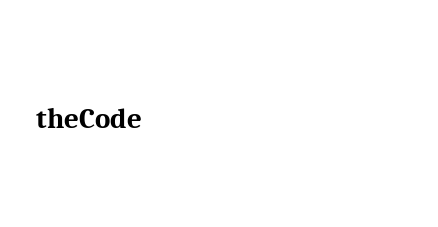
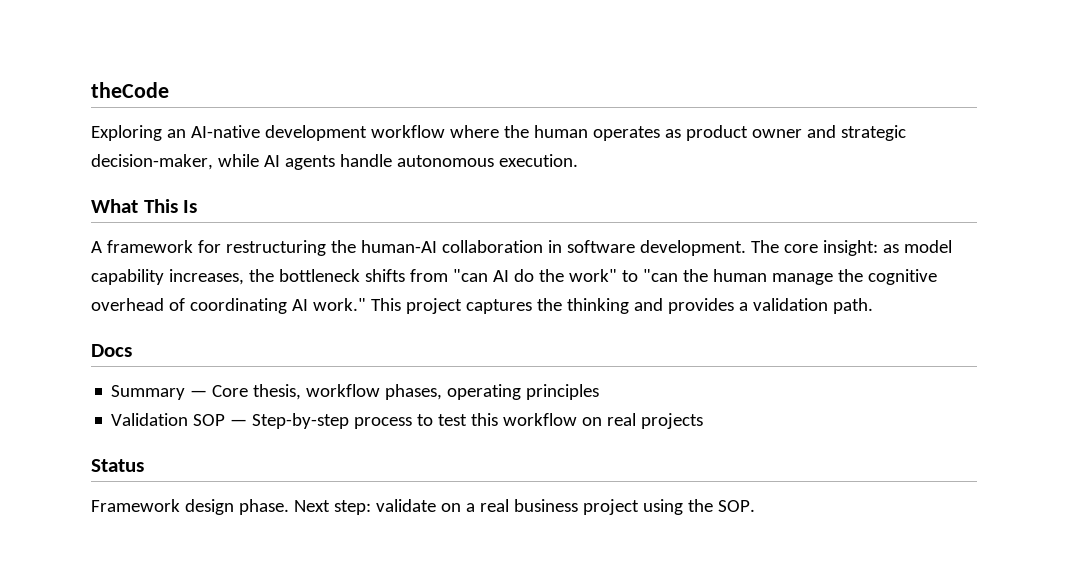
(142, 117) none -> [91,125,906,141] [91,154,578,170] [91,199,198,213] [91,240,952,256] [91,269,937,285] [91,298,873,314] [91,344,132,357] [111,384,600,400] [111,413,704,429] [91,459,144,472] [91,499,755,515] // Exploring an AI-native development workflow where the human operates as product owner and strategic decision-maker, while AI agents handle autonomous execution. // What This Is // A framework for restructuring the human-AI collaboration in software development. The core insight: as model capability increases, the bottleneck shifts from "can AI do the work" to "can the human manage the cognitive overhead of coordinating AI work." This project captures the thinking and provides a validation path. // Docs // Summary — Core thesis, workflow phases, operating principles // Validation SOP — Step-by-step process to test this workflow on real projects // Status // Framework design phase. Next step: validate on a real business project using the SOP.

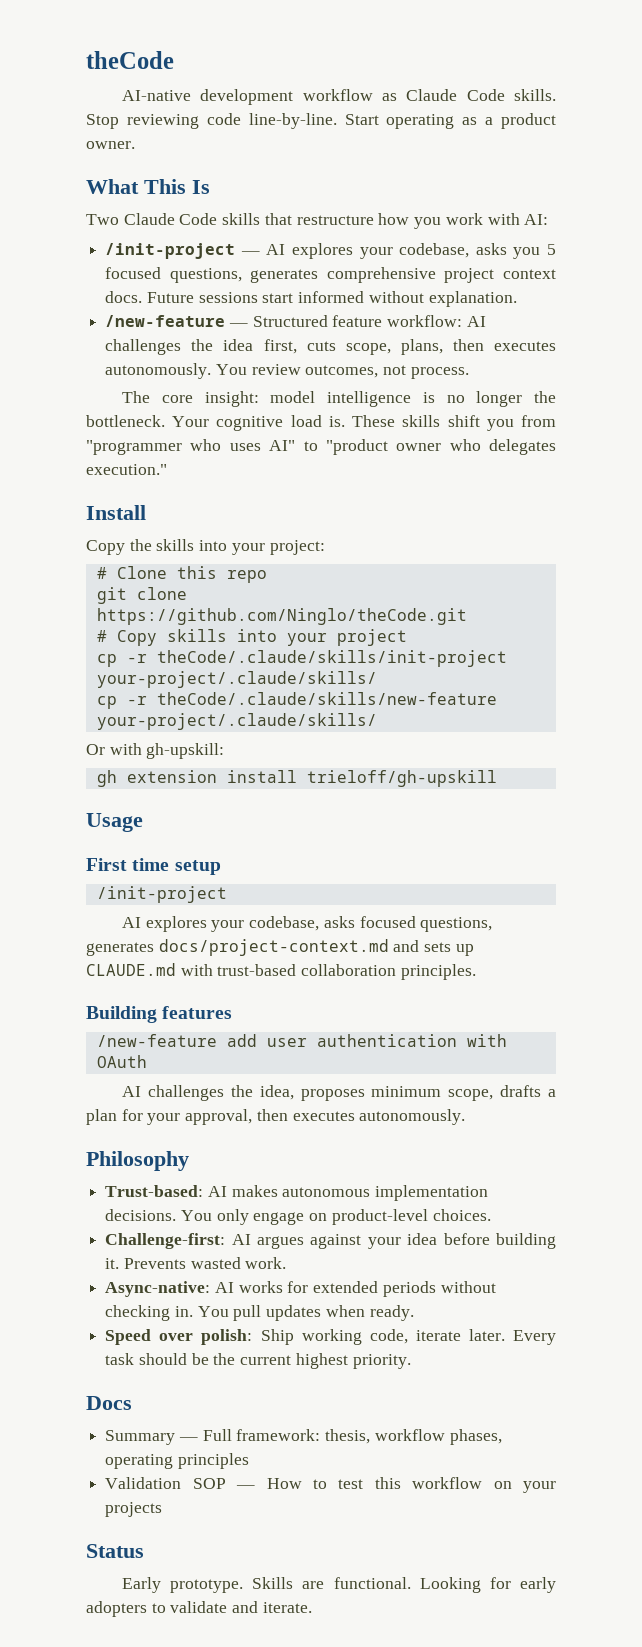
[91,125,186,141] Exploring an -> (174, 60) none
[449,125,906,141] [91,154,578,170] [91,199,198,213] [91,240,952,256] [91,269,937,285] [91,298,873,314] where the human operates as product owner and strategic decision-maker, while AI agents handle autonomous execution. // What This Is // A framework for restructuring the human-AI collaboration in software development. The core insight: as model capability increases, the bottleneck shifts from "can AI do the work" to "can the human manage the cognitive overhead of coordinating AI work." This project captures the thinking and provides a validation path. -> [382,89,556,101] [86,113,556,129] [86,141,135,149] [86,179,210,194] [86,213,549,229] [105,243,556,259] [105,267,556,283] [105,291,517,307] [105,315,486,327] [105,339,556,355] [105,363,469,379] [122,391,556,407] [86,415,556,431] [86,439,556,455] [86,464,167,475] [86,505,146,520] [86,539,325,555] [96,566,267,583] [96,587,187,604] [96,608,467,625] [96,629,407,646] [96,650,507,667] [96,671,377,688] [96,692,497,709] [96,713,377,730] [86,743,225,759] [96,770,497,787] [86,813,143,832] [86,858,221,875] [96,886,227,903] [122,916,493,932] [86,939,474,956] [86,963,476,980] [86,1006,233,1023] [96,1034,507,1047] [96,1055,147,1068] [122,1085,556,1101] [86,1109,466,1125] [86,1151,189,1171] [105,1185,489,1201] [105,1209,491,1225] [105,1233,557,1249] [105,1257,287,1269] [105,1281,496,1297] [105,1305,414,1321] [105,1329,556,1345] [105,1353,411,1369] as Claude Code skills. Stop reviewing code line-by-line. Start operating as a product owner. // What This Is // Two Claude Code skills that restructure how you work with AI: // /init-project — AI explores your codebase, asks you 5 focused questions, generates comprehensive project context docs. Future sessions start informed without explanation. // /new-feature — Structured feature workflow: AI challenges the idea first, cuts scope, plans, then executes autonomously. You review outcomes, not process. // The core insight: model intelligence is no longer the bottleneck. Your cognitive load is. These skills shift you from "programmer who uses AI" to "product owner who delegates execution." // Install // Copy the skills into your project: // # Clone this repo // git clone https://github.com/Ninglo/theCode.git // # Copy skills into your project // cp -r theCode/.claude/skills/init-project your-project/.claude/skills/ // cp -r theCode/.claude/skills/new-feature your-project/.claude/skills/ // Or with gh-upskill: // gh extension install trieloff/gh-upskill // Usage // First time setup // /init-project // AI explores your codebase, asks focused questions, generates docs/project-context.md and sets up CLAUDE.md with trust-based collaboration principles. // Building features // /new-feature add user authentication with OAuth // AI challenges the idea, proposes minimum scope, drafts a plan for your approval, then executes autonomously. // Philosophy // Trust-based: AI makes autonomous implementation decisions. You only engage on product-level choices. // Challenge-first: AI argues against your idea before building it. Prevents wasted work. // Async-native: AI works for extended periods without checking in. You pull updates when ready. // Speed over polish: Ship working code, iterate later. Every task should be the current highest priority.
[212,385,249,397] Core -> [202,1429,321,1441] Full framework:
[252,413,413,429] Step-by-step process -> [266,1478,302,1489] How
[607,413,637,426] real -> [523,1481,556,1493] your
[91,499,755,515] Framework design phase. Next step: validate on a real business project using the SOP. -> [122,1577,556,1593] [86,1601,312,1617] Early prototype. Skills are functional. Looking for early adopters to validate and iterate.

